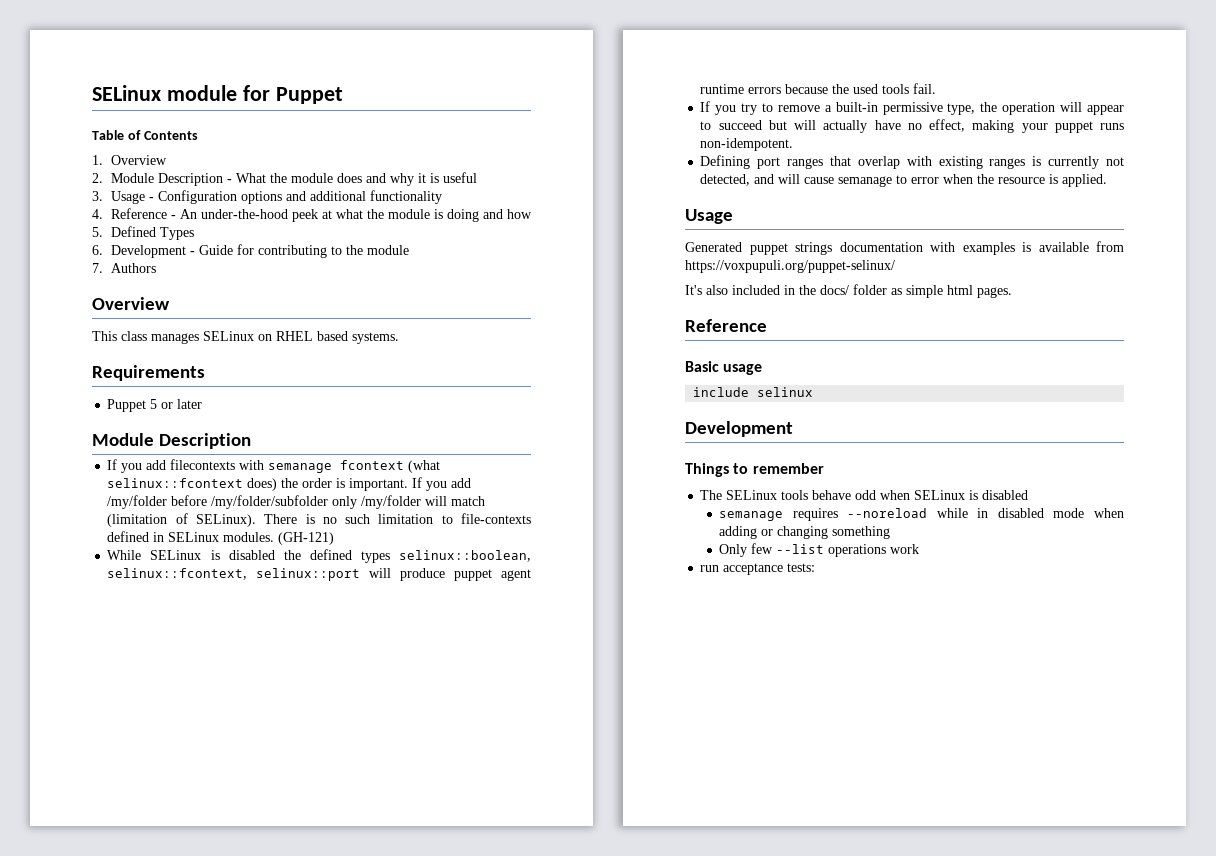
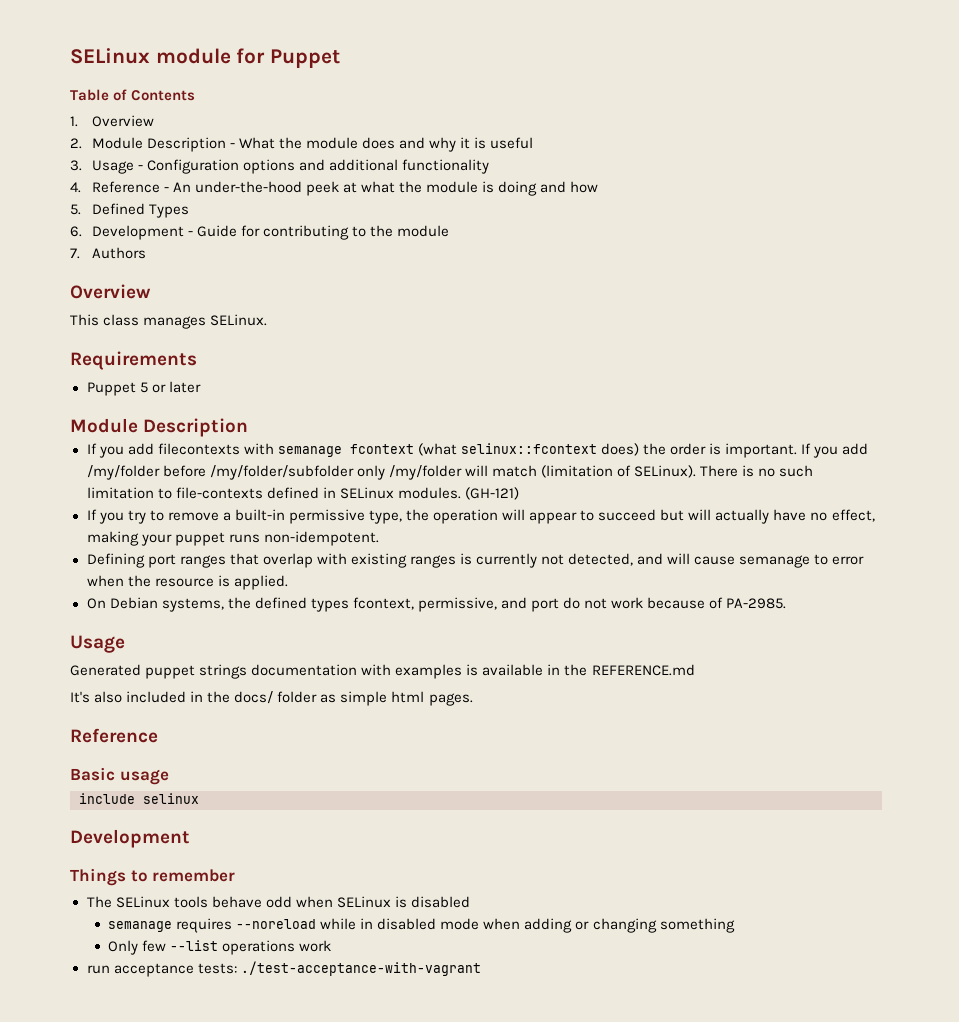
[203,331,399,344] SELinux on RHEL based systems. -> [210,314,268,326] SELinux.
[107,549,531,563] [107,568,532,581] [700,83,937,94] // While SELinux is disabled the defined types selinux::boolean, selinux::fcontext, selinux::port will produce puppet agent runtime errors because the used tools fail. -> (519, 493) none
(1108, 180) none -> [86,597,787,612] // On Debian systems, the defined types fcontext, permissive, and port do not work because of PA-2985.
[1096,241,1124,252] [685,260,895,273] from https://voxpupuli.org/puppet-selinux/ -> [547,664,695,676] in the REFERENCE.md
(816, 567) none -> [240,961,481,976] ./test-acceptance-with-vagrant

